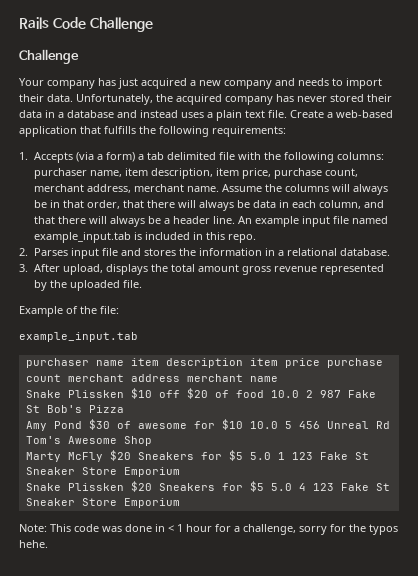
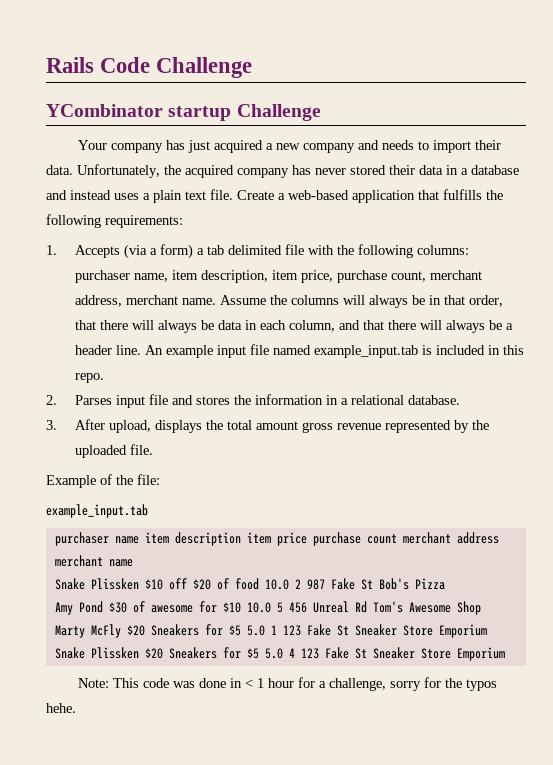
(153, 24) none -> [46,104,232,121] YCombinator startup

